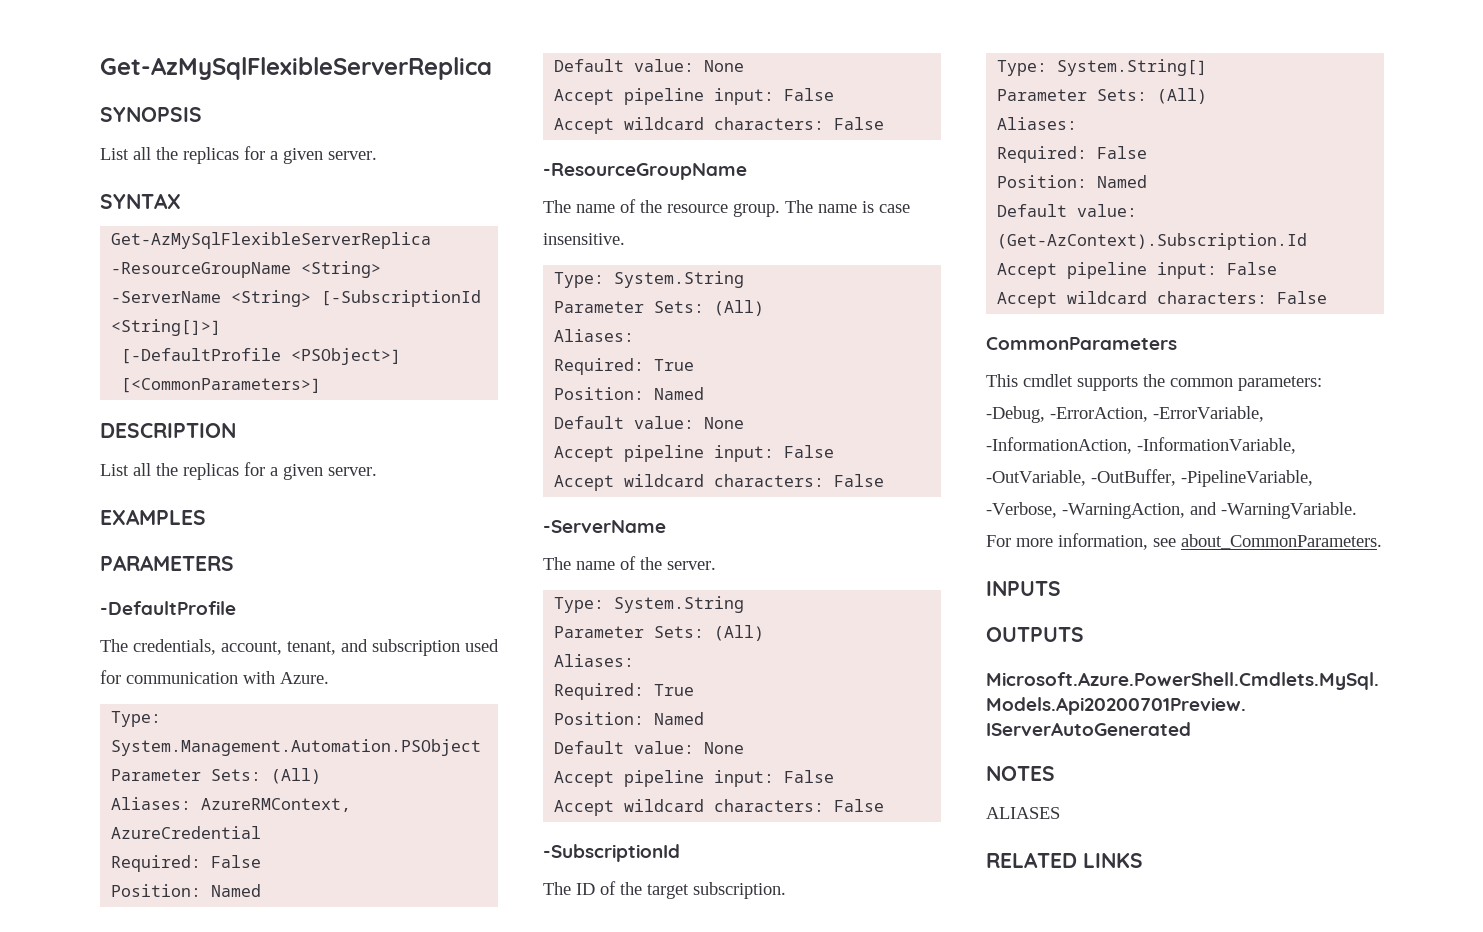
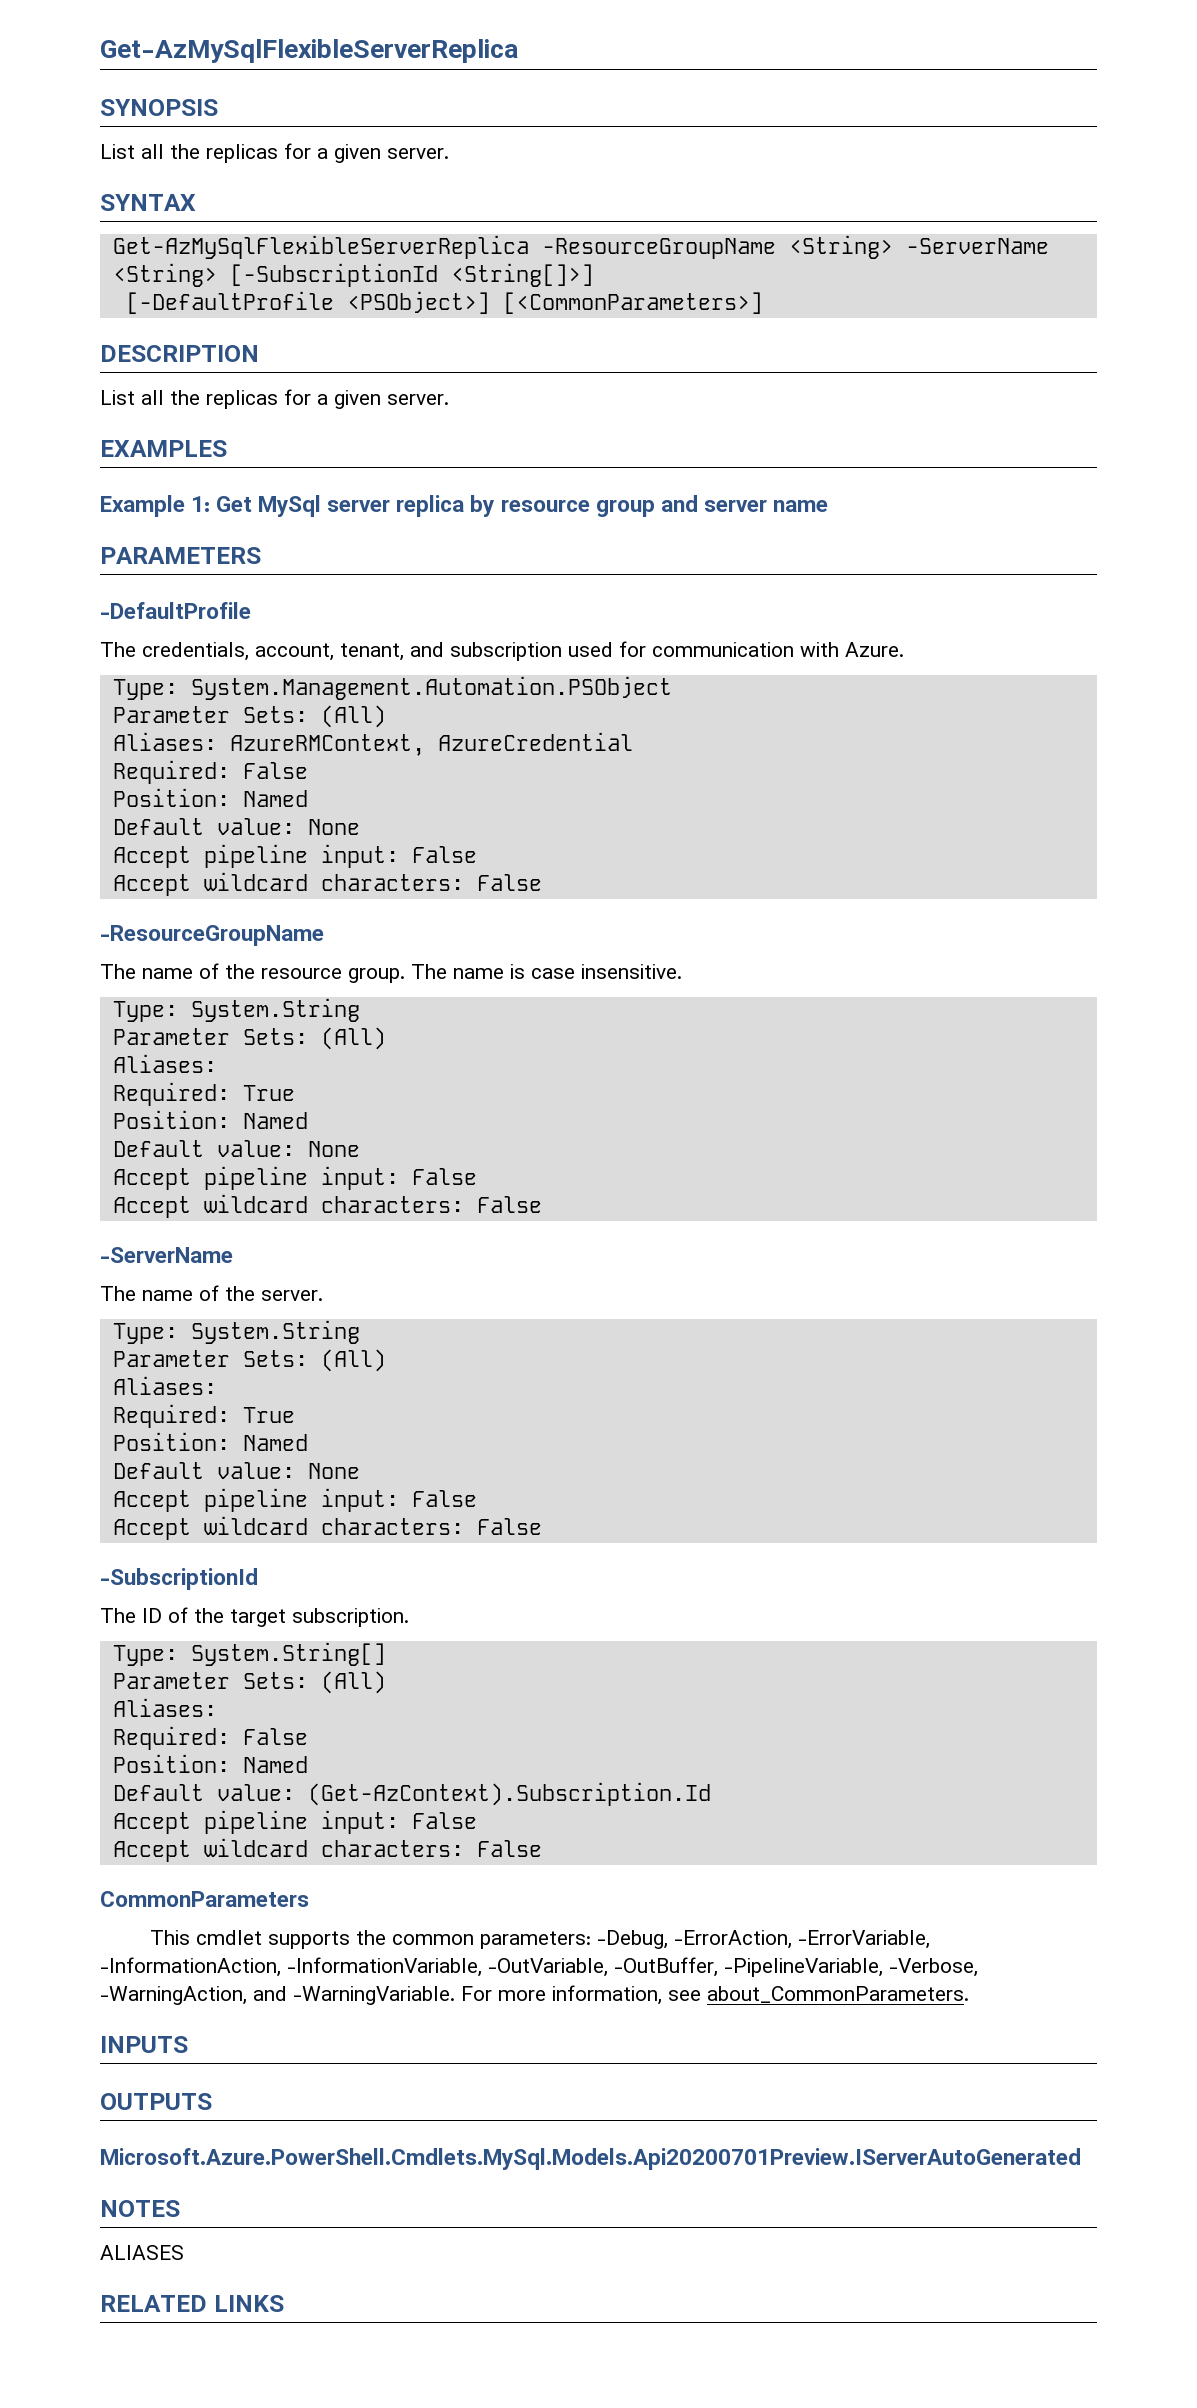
(206, 517) none -> [100,495,828,517] // Example 1: Get MySql server replica by resource group and server name

